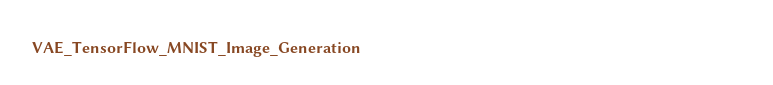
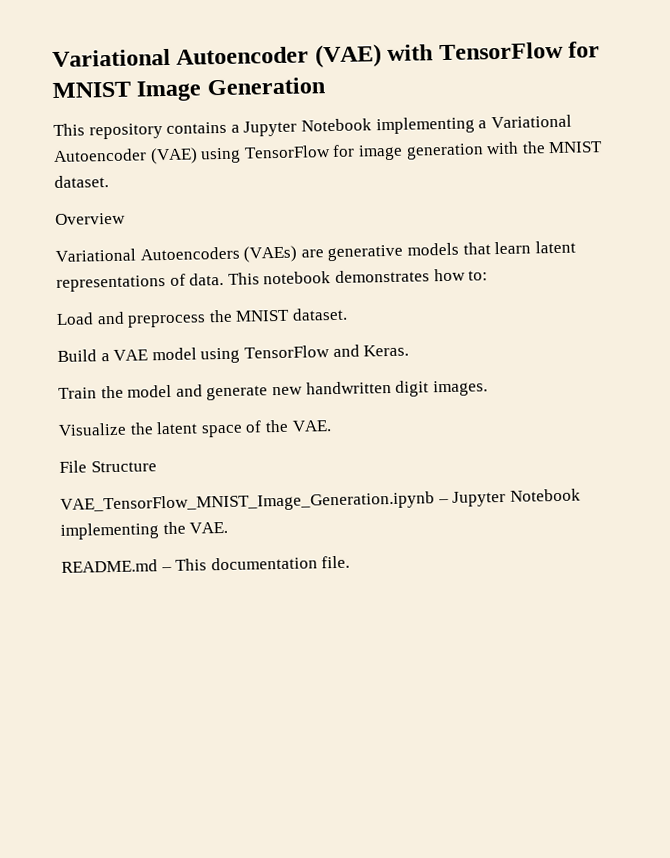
[32,41,361,57] VAE_TensorFlow_MNIST_Image_Generation -> [52,41,601,69] [52,77,325,102] [53,114,572,140] [53,141,604,165] [54,175,109,189] [55,212,126,225] [55,240,576,263] [56,268,489,292] [56,307,348,328] [57,344,410,364] [58,380,488,401] [58,419,332,438] [59,460,157,473] [60,488,581,514] [60,521,229,540] [61,555,351,573] Variational Autoencoder (VAE) with TensorFlow for MNIST Image Generation // This repository contains a Jupyter Notebook implementing a Variational Autoencoder (VAE) using TensorFlow for image generation with the MNIST dataset. // Overview // Variational Autoencoders (VAEs) are generative models that learn latent representations of data. This notebook demonstrates how to: // Load and preprocess the MNIST dataset. // Build a VAE model using TensorFlow and Keras. // Train the model and generate new handwritten digit images. // Visualize the latent space of the VAE. // File Structure // VAE_TensorFlow_MNIST_Image_Generation.ipynb – Jupyter Notebook implementing the VAE. // README.md – This documentation file.

